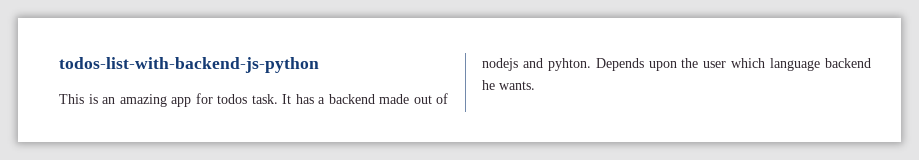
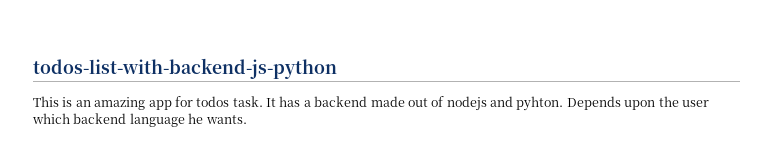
[770,58,871,71] language backend -> [73,113,185,127] backend language

